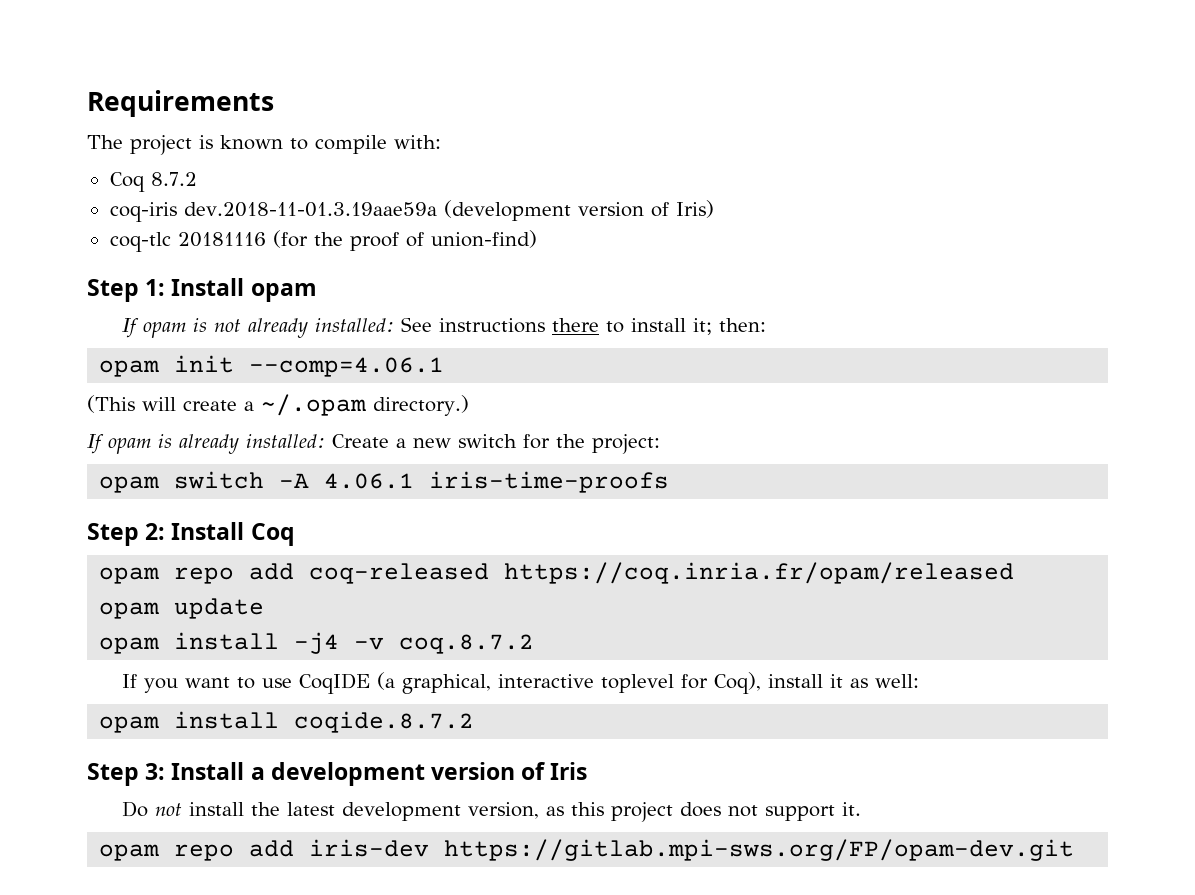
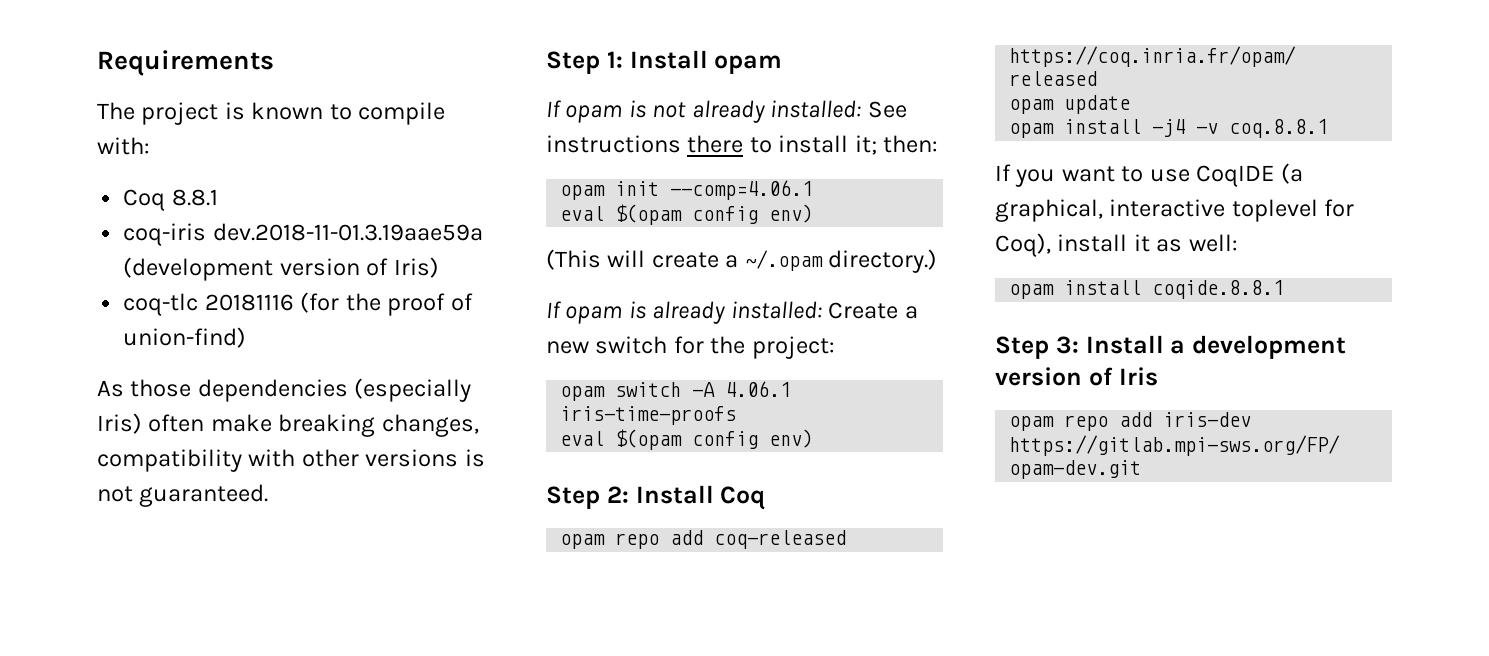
[150,172,197,186] 8.7.2 -> [171,189,218,206] 8.8.1
(537, 239) none -> [97,378,472,402] [97,413,479,437] [97,449,485,472] [97,484,269,507] // As those dependencies (especially Iris) often make breaking changes, compatibility with other versions is not guaranteed.
(445, 367) none -> [560,204,814,225] // eval $(opam config env)
(670, 482) none -> [560,429,814,450] // eval $(opam config env)
[399,634,535,654] coq.8.7.2 -> [1229,119,1329,138] coq.8.8.1
[294,711,475,733] coqide.8.7.2 -> [1152,280,1285,299] coqide.8.8.1
[122,801,862,822] // Do not install the latest development version, as this project does not support it. -> (1158, 376) none

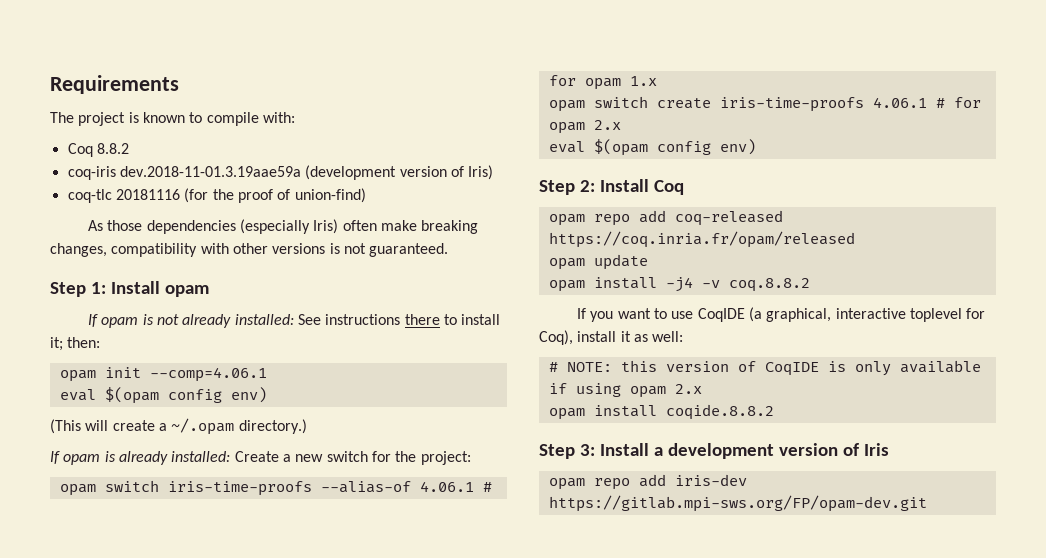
[171,189,218,206] 8.8.1 -> [96,143,129,154] 8.8.2
[692,381,792,397] [560,406,737,425] -A 4.06.1 iris-time-proofs -> [167,481,492,496] [548,75,657,90] [548,96,981,112] [548,120,621,134] iris-time-proofs --alias-of 4.06.1 # for opam 1.x // opam switch create iris-time-proofs 4.06.1 # for opam 2.x
[1229,119,1329,138] coq.8.8.1 -> [728,278,810,292] coq.8.8.2
[1009,280,1285,299] // opam install coqide.8.8.1 -> [548,360,981,376] [548,383,702,398] [548,404,774,420] // # NOTE: this version of CoqIDE is only available if using opam 2.x // opam install coqide.8.8.2

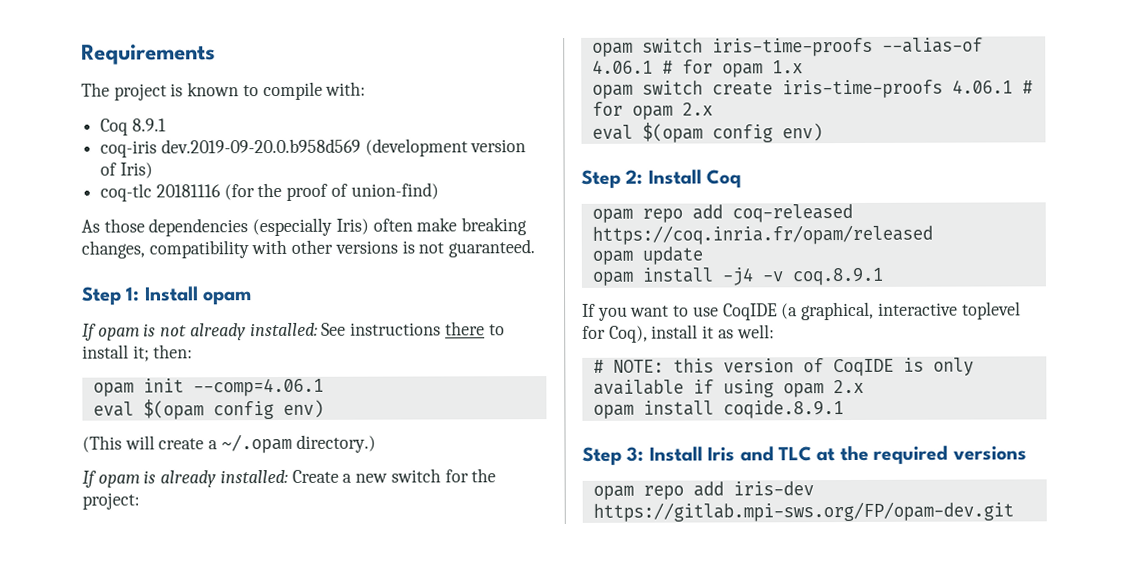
[96,143,129,154] 8.8.2 -> [131,118,166,132] 8.9.1
[119,166,301,177] dev.2018-11-01.3.19aae59a -> [160,138,361,154] dev.2019-09-20.0.b958d569
[728,278,810,292] coq.8.8.2 -> [791,267,883,286] coq.8.9.1
[665,404,774,420] coqide.8.8.2 -> [722,400,844,419] coqide.8.9.1
[653,443,889,459] a development version of Iris -> [707,445,1027,465] Iris and TLC at the required versions

